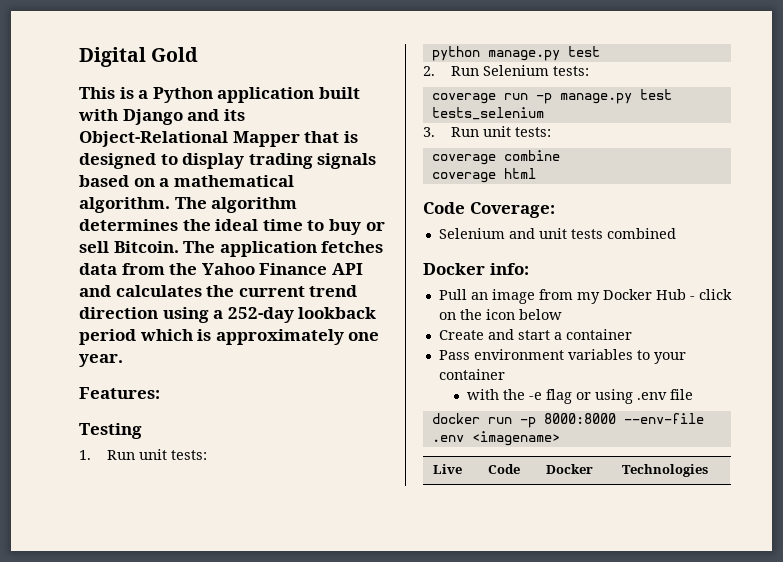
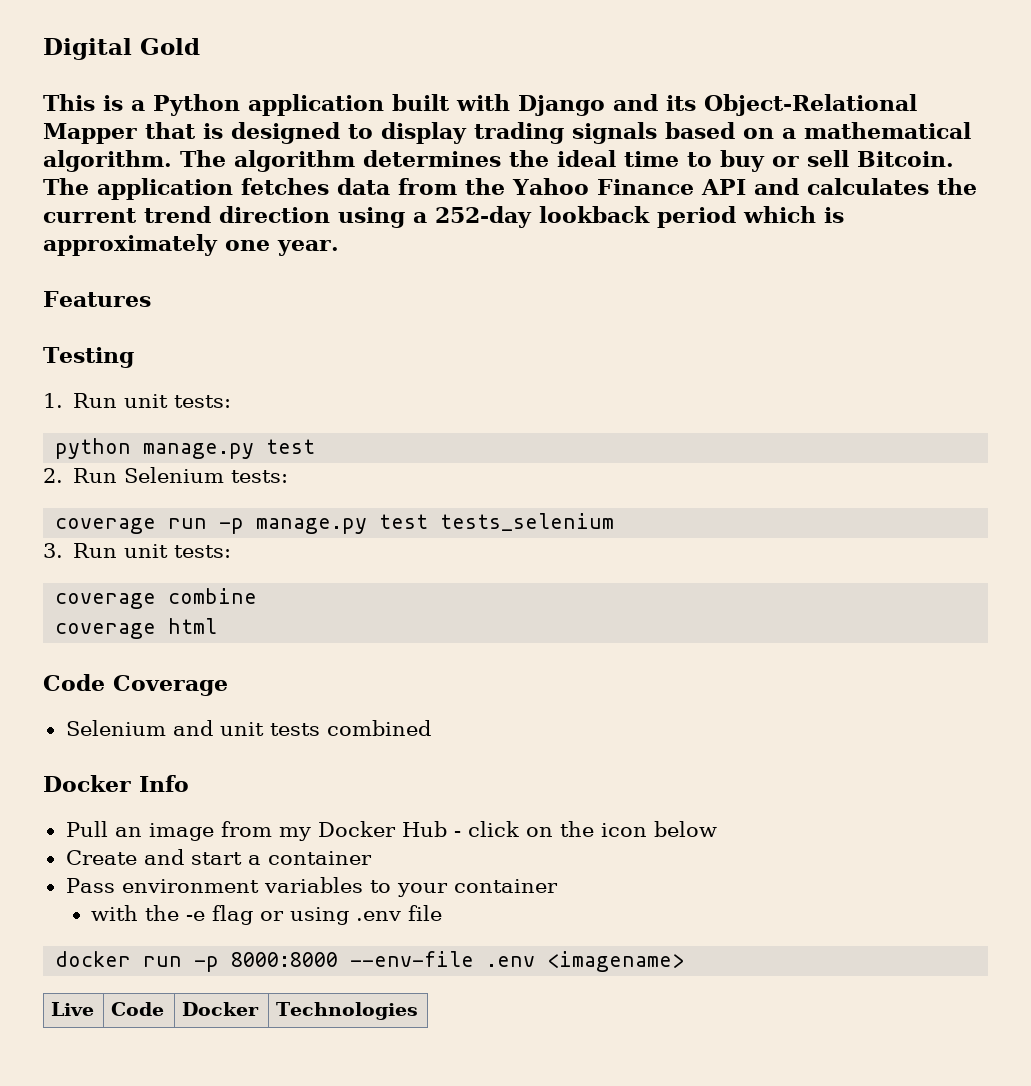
[79,387,160,399] Features: -> [43,291,151,307] Features
[469,202,555,218] Coverage: -> [113,675,228,696] Coverage
[489,263,529,275] info: -> [139,775,189,792] Info

